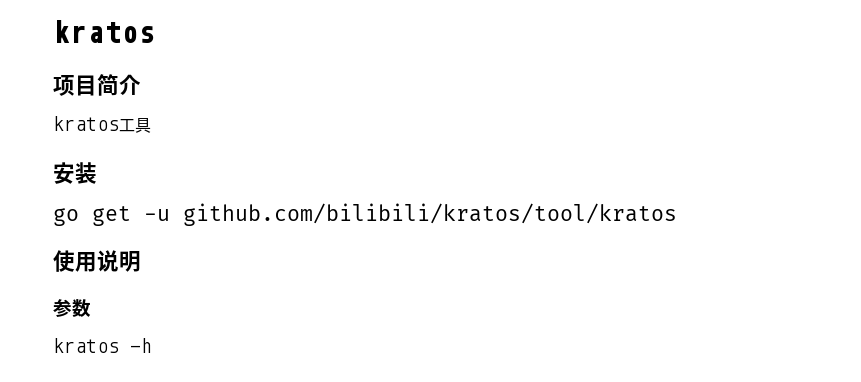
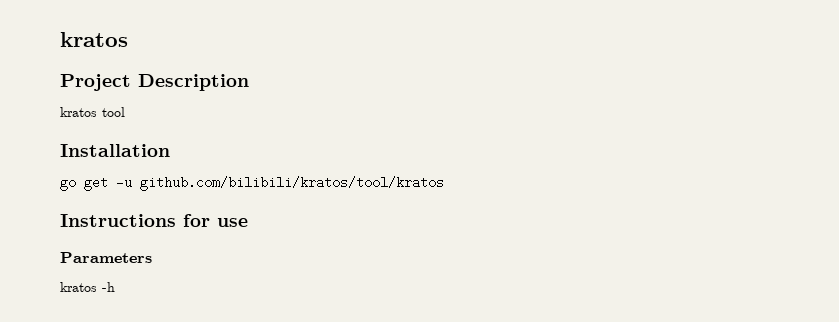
[53,74,141,96] [53,116,151,133] [53,162,97,184] 项目简介 // kratos工具 // 安装 -> [60,74,249,91] [60,107,125,117] [60,144,170,157] Project Description // kratos tool // Installation
[53,250,141,272] [53,299,91,317] 使用说明 // 参数 -> [60,214,248,227] [60,252,152,263] Instructions for use // Parameters

